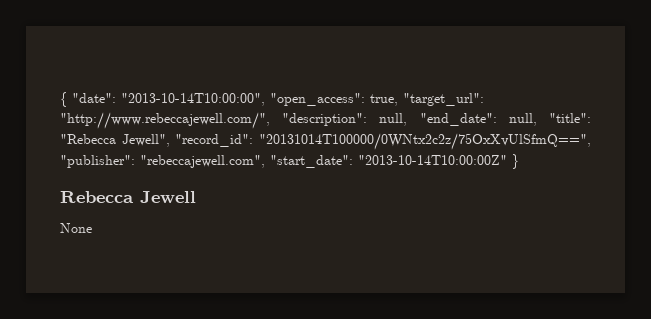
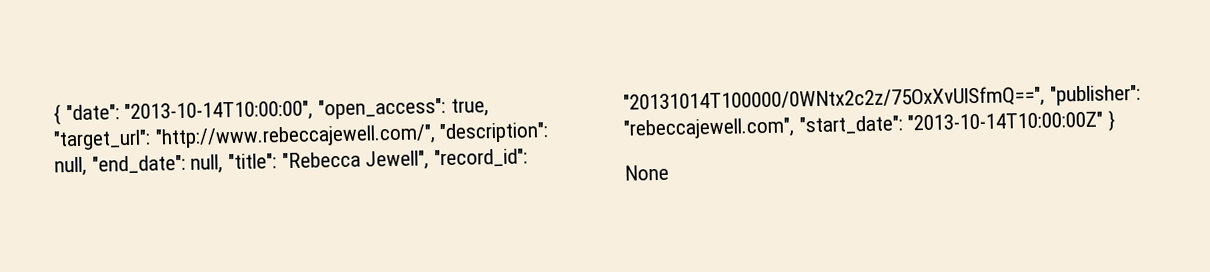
[60,191,196,203] // Rebecca Jewell -> (1117, 121) none

